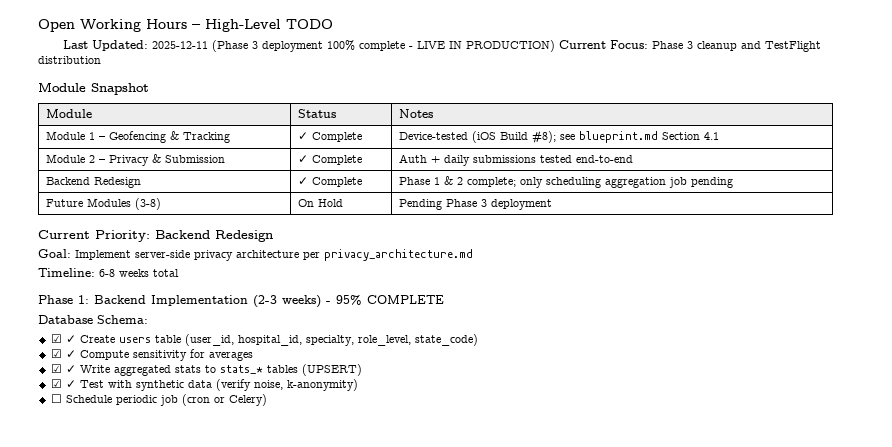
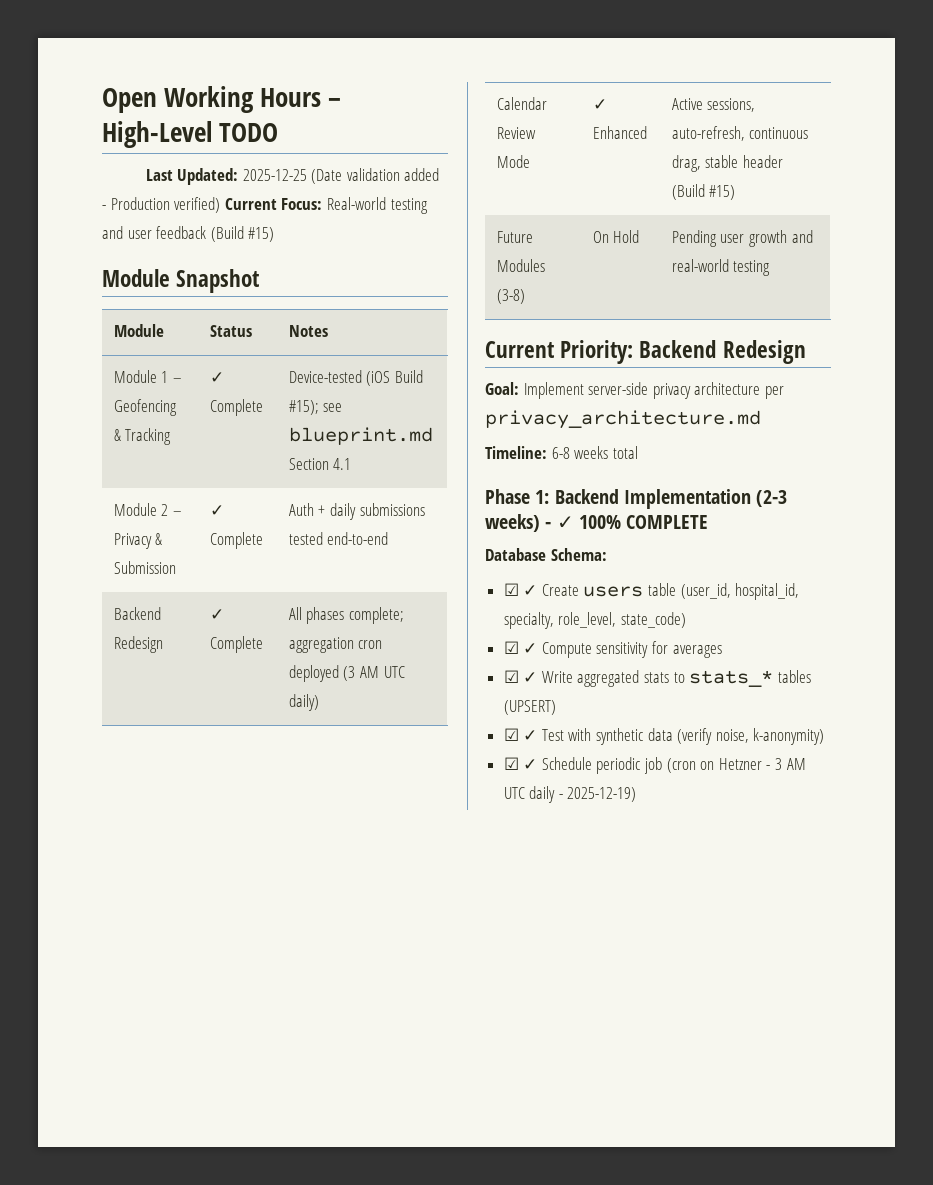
[151,40,821,52] [38,56,101,64] 2025-12-11 (Phase 3 deployment 100% complete - LIVE IN PRODUCTION) Current Focus: Phase 3 cleanup and TestFlight distribution -> [242,168,440,184] [102,197,428,214] [102,226,275,242] 2025-12-25 (Date validation added - Production verified) Current Focus: Real-world testing and user feedback (Build #15)
[532,130,557,144] #8); -> [288,400,319,415] #15);
[399,176,734,188] Phase 1 & 2 complete; only scheduling aggregation job pending -> [288,607,404,624] [288,637,383,653] [288,665,405,682] [288,694,319,711] [496,97,547,110] [496,127,536,139] [496,155,530,168] [592,99,607,110] [592,126,647,139] [671,98,756,112] [671,126,809,141] [671,155,783,172] [671,184,736,200] All phases complete; aggregation cron deployed (3 AM UTC daily) // Calendar Review Mode | ✓ Enhanced | Active sessions, auto-refresh, continuous drag, stable header (Build #15)
[446,199,553,210] Phase 3 deployment -> [720,230,813,247] [671,259,771,276] user growth and real-world testing
[336,295,362,305] 95% -> [556,515,621,529] ✓ 100%
[50,394,62,403] ☐ -> [503,757,538,770] ☑ ✓
[213,394,267,406] or Celery) -> [700,758,806,770] [503,786,637,803] on Hetzner - 3 AM UTC daily - 2025-12-19)

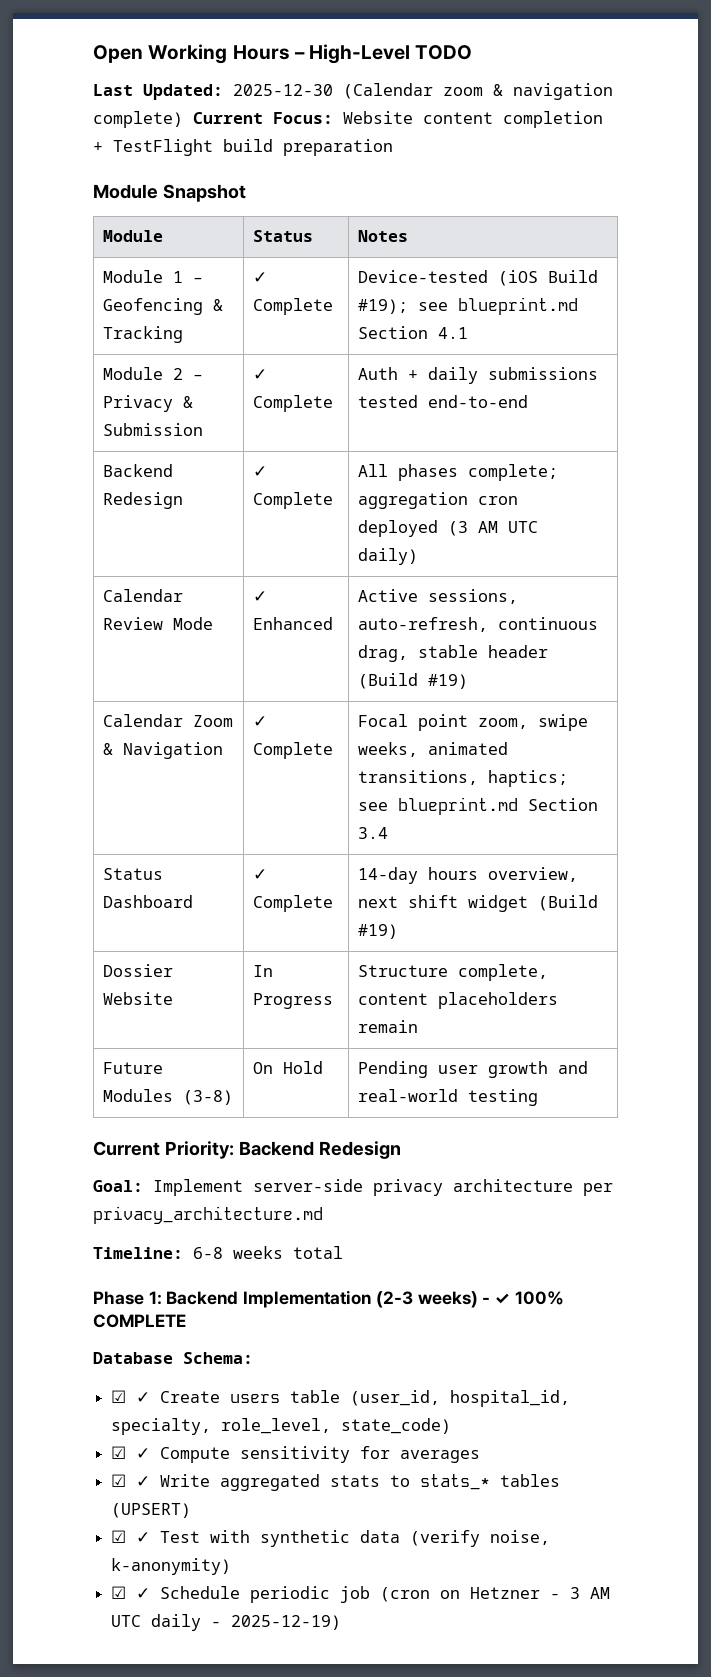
[242,168,440,184] [102,197,428,214] [102,226,275,242] 2025-12-25 (Date validation added - Production verified) Current Focus: Real-world testing and user feedback (Build #15) -> [233,83,613,100] [93,111,603,128] [93,139,393,156] 2025-12-30 (Calendar zoom & navigation complete) Current Focus: Website content completion + TestFlight build preparation
[288,400,319,415] #15); -> [358,299,409,314] #19);
[709,185,736,200] #15) -> [428,674,469,689] [103,714,234,727] [103,742,224,759] [253,716,268,727] [253,742,334,759] [358,714,589,731] [358,742,509,757] [358,770,569,787] [358,797,599,815] [358,827,389,839] [103,868,164,880] [103,895,194,908] [253,869,268,880] [253,895,334,912] [358,867,579,884] [358,895,599,912] [358,924,399,939] [103,964,174,977] [103,992,174,1005] [253,965,274,977] [253,993,334,1009] [358,964,549,981] [358,992,559,1009] [358,1020,419,1033] #19) // Calendar Zoom & Navigation | ✓ Complete | Focal point zoom, swipe weeks, animated transitions, haptics; see blueprint.md Section 3.4 // Status Dashboard | ✓ Complete | 14-day hours overview, next shift widget (Build #19) // Dossier Website | In Progress | Structure complete, content placeholders remain

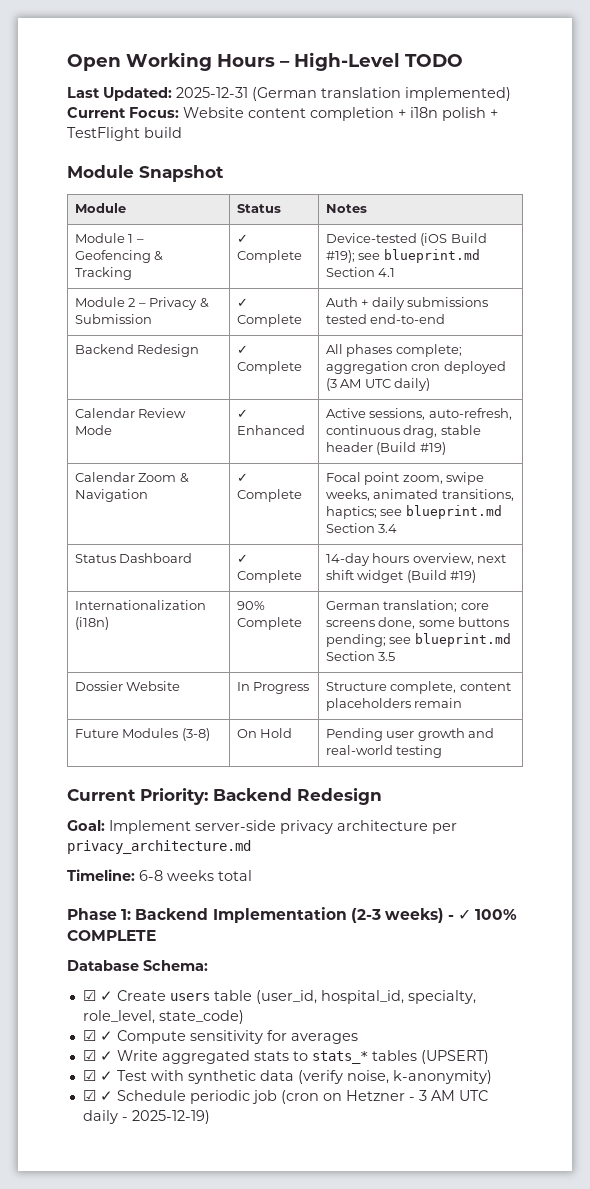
[233,83,613,100] [93,111,183,128] 2025-12-30 (Calendar zoom & navigation complete) -> [176,87,511,101] 2025-12-31 (German translation implemented)
(103, 147) none -> [410,107,498,121] i18n polish +
[283,139,393,156] preparation -> (182, 132) none
(399, 931) none -> [74,600,206,610] [74,617,109,630] [236,601,265,610] [236,617,302,630] [325,600,489,612] [325,617,510,629] [325,633,511,647] [325,651,396,661] // Internationalization (i18n) | 90% Complete | German translation; core screens done, some buttons pending; see blueprint.md Section 3.5

